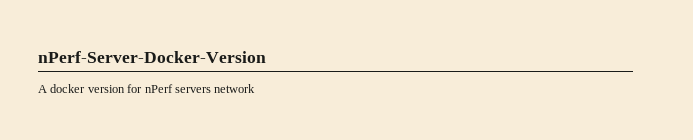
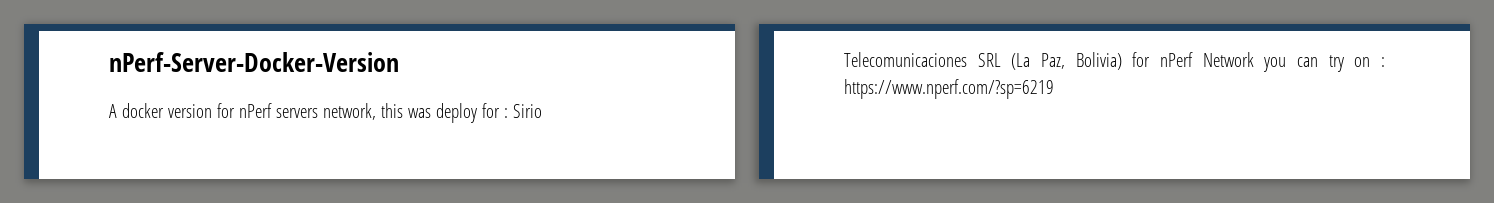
[214,84,256,93] network -> [322,103,542,123] [844,52,1385,72] [844,79,1054,99] network, this was deploy for : Sirio Telecomunicaciones SRL (La Paz, Bolivia) for nPerf Network you can try on : https://www.nperf.com/?sp=6219

